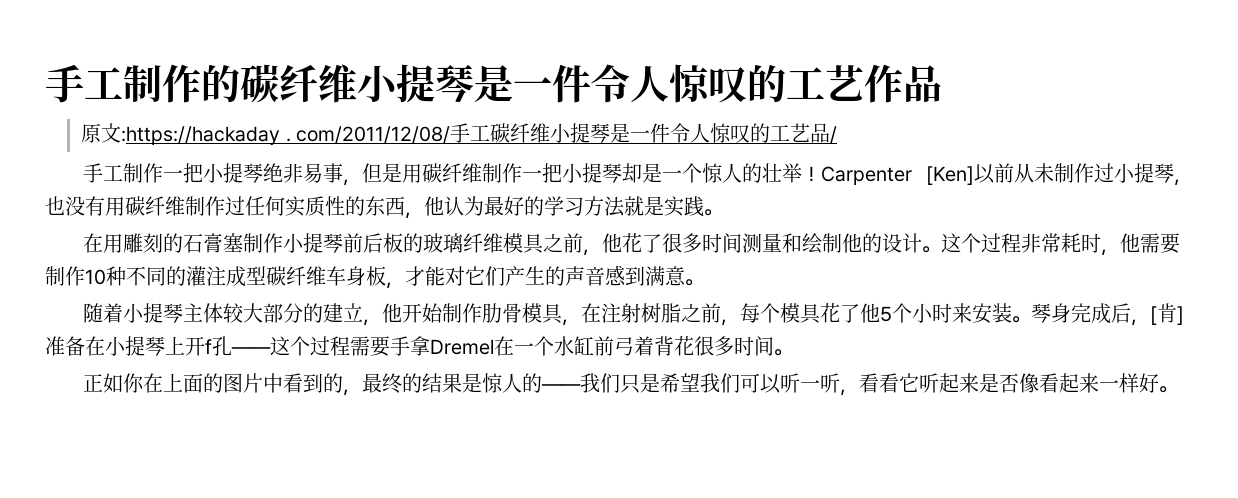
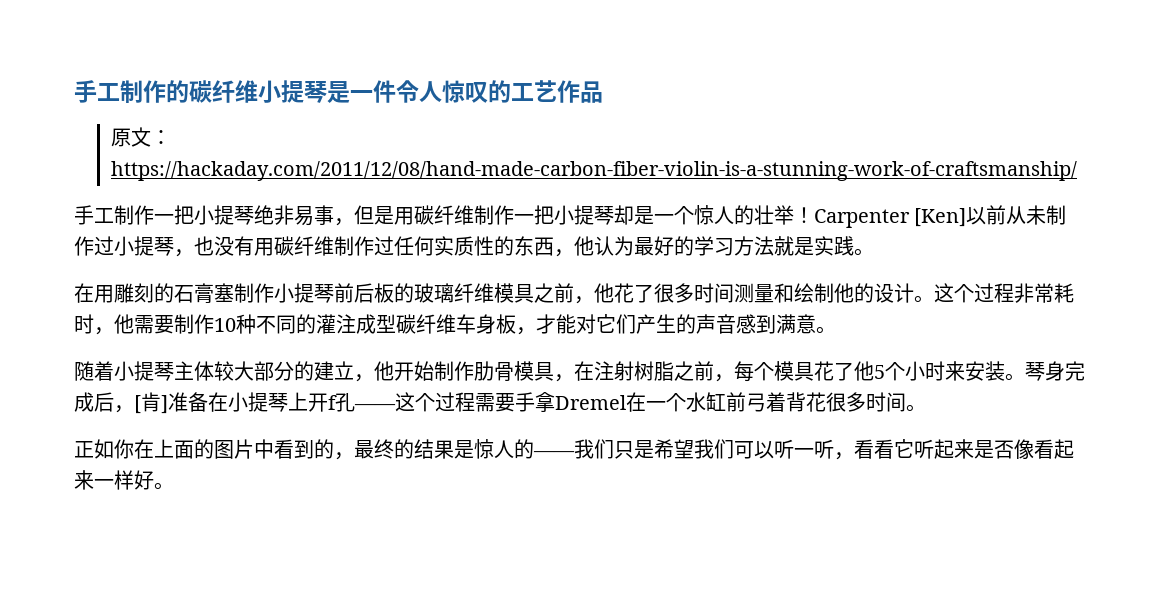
[121,123,838,145] :https://hackaday . com/2011/12/08/手工碳纤维小提琴是一件令人惊叹的工艺品/ -> [151,130,172,145] [111,161,1078,181] ：https://hackaday.com/2011/12/08/hand-made-carbon-fiber-violin-is-a-stunning-work-of-craftsmanship/

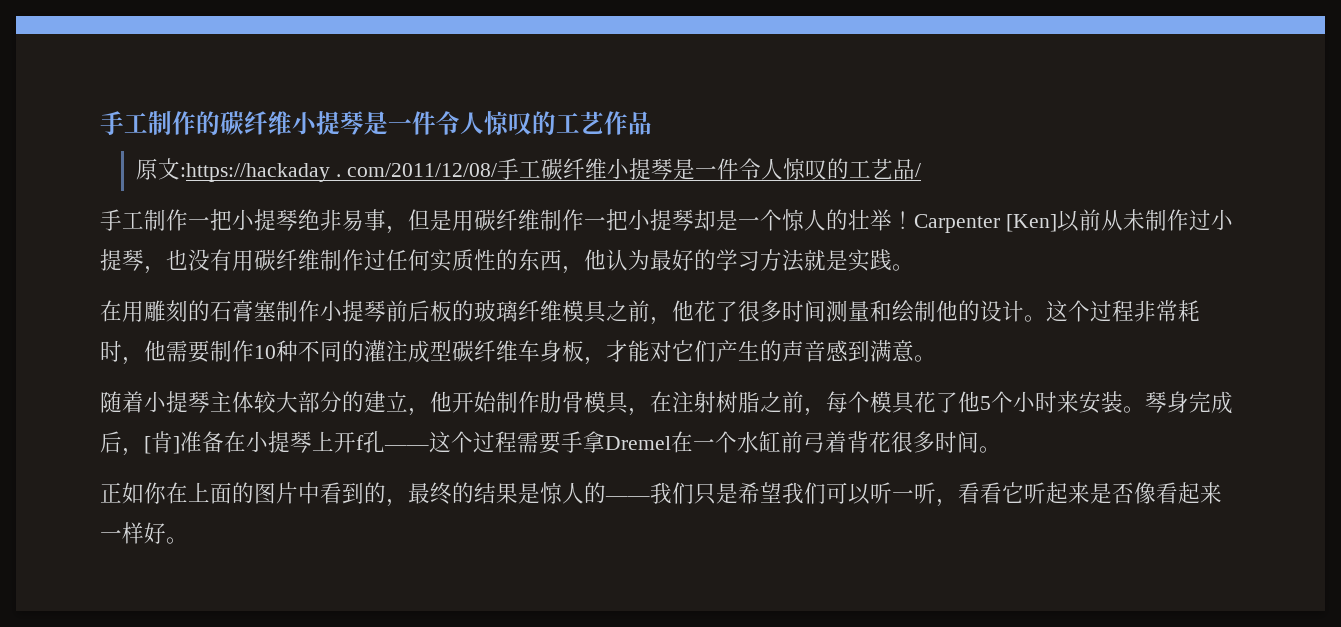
[151,130,172,145] [111,161,1078,181] ：https://hackaday.com/2011/12/08/hand-made-carbon-fiber-violin-is-a-stunning-work-of-craftsmanship/ -> [180,158,921,182] :https://hackaday . com/2011/12/08/手工碳纤维小提琴是一件令人惊叹的工艺品/

